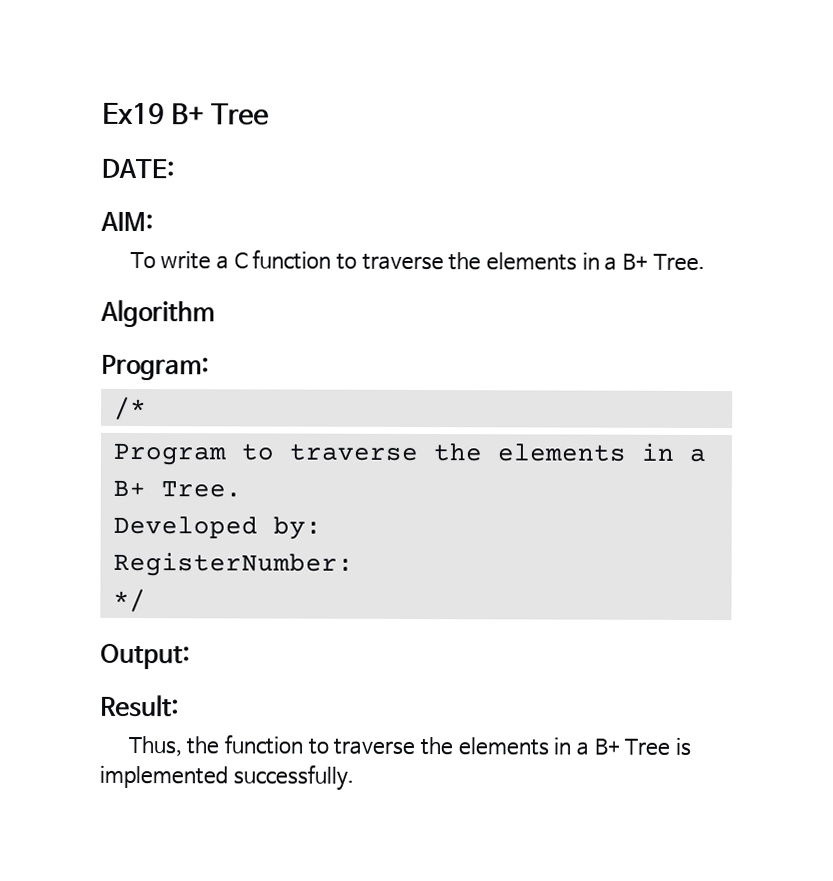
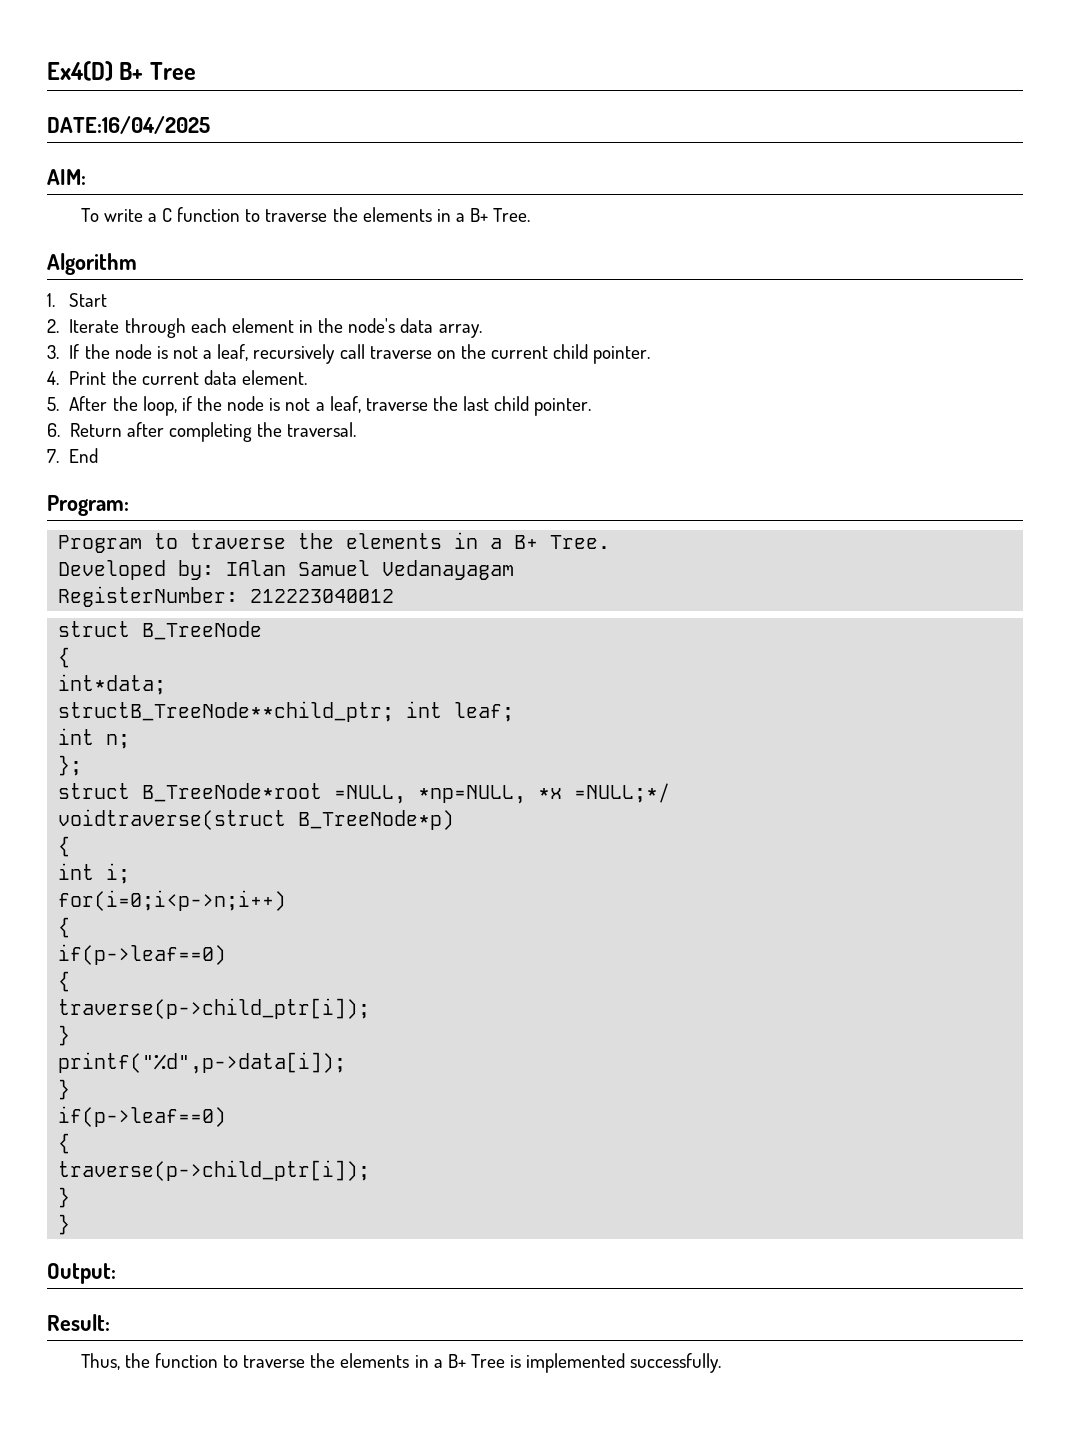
[102,102,165,125] Ex19 -> [47,61,113,81] Ex4(D)
[101,158,174,179] DATE: -> [47,116,210,134] DATE:16/04/2025
(215, 313) none -> [47,293,108,307] [47,318,482,338] [47,344,651,364] [47,370,308,385] [47,396,592,416] [47,422,357,442] [47,448,99,463] // 1. Start // 2. Iterate through each element in the node's data array. // 3. If the node is not a leaf, recursively call traverse on the current child pointer. // 4. Print the current data element. // 5. After the loop, if the node is not a leaf, traverse the last child pointer. // 6. Return after completing the traversal. // 7. End
[113,396,147,421] // /* -> (129, 505) none
[112,551,354,577] [112,588,146,613] // RegisterNumber: // */ -> [226,560,515,580] [58,586,395,607] [58,621,263,640] [58,647,71,668] [58,674,167,695] [58,701,515,722] [58,728,131,749] [58,755,83,776] [58,783,671,804] [58,809,455,830] [58,836,71,857] [58,863,131,884] [58,890,287,911] [58,917,71,938] [58,944,227,965] [58,971,71,992] [58,998,371,1019] [58,1025,71,1046] [58,1052,347,1074] [58,1079,71,1100] [58,1106,227,1127] [58,1133,71,1154] [58,1160,371,1181] [58,1187,71,1208] [58,1214,71,1235] IAlan Samuel Vedanayagam // RegisterNumber: 212223040012 // struct B_TreeNode // { // int*data; // structB_TreeNode**child_ptr; int leaf; // int n; // }; // struct B_TreeNode*root =NULL, *np=NULL, *x =NULL;*/ // voidtraverse(struct B_TreeNode*p) // { // int i; // for(i=0;i<p->n;i++) // { // if(p->leaf==0) // { // traverse(p->child_ptr[i]); // } // printf("%d",p->data[i]); // } // if(p->leaf==0) // { // traverse(p->child_ptr[i]); // } // }

